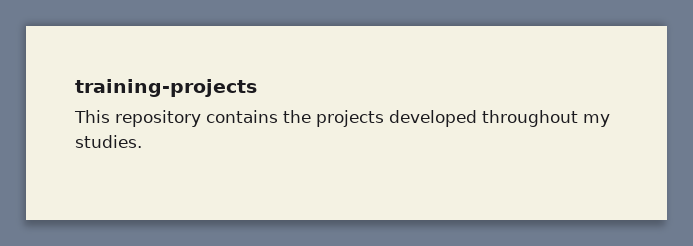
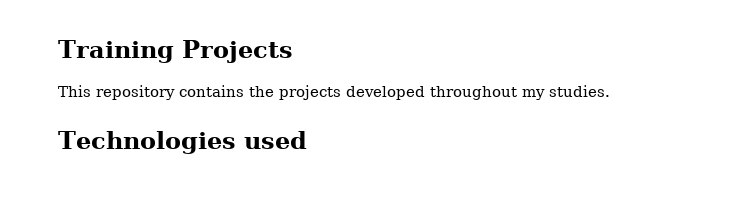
[75,79,257,97] training-projects -> [58,40,293,63] Training Projects
(142, 141) none -> [58,131,307,154] // Technologies used

